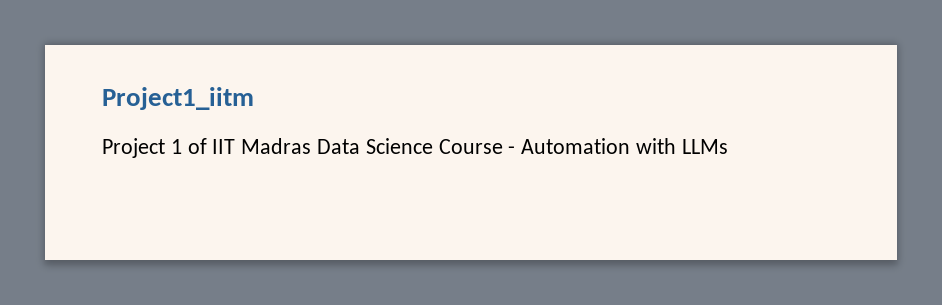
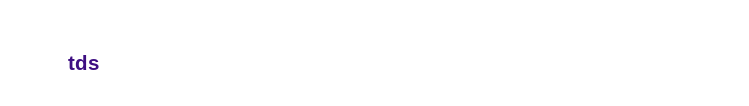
[102,87,254,110] [102,138,728,158] Project1_iitm // Project 1 of IIT Madras Data Science Course - Automation with LLMs -> [68,55,99,70] tds

